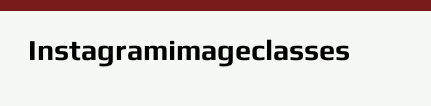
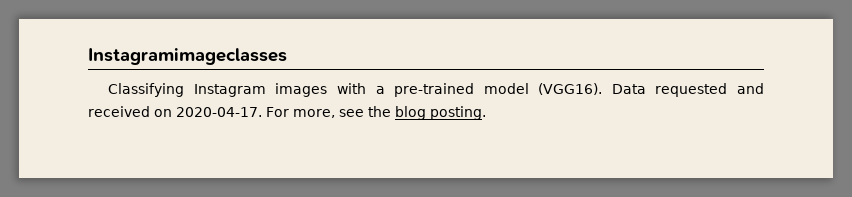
(350, 53) none -> [108,83,764,97] [88,106,486,120] // Classifying Instagram images with a pre-trained model (VGG16). Data requested and received on 2020-04-17. For more, see the blog posting.

